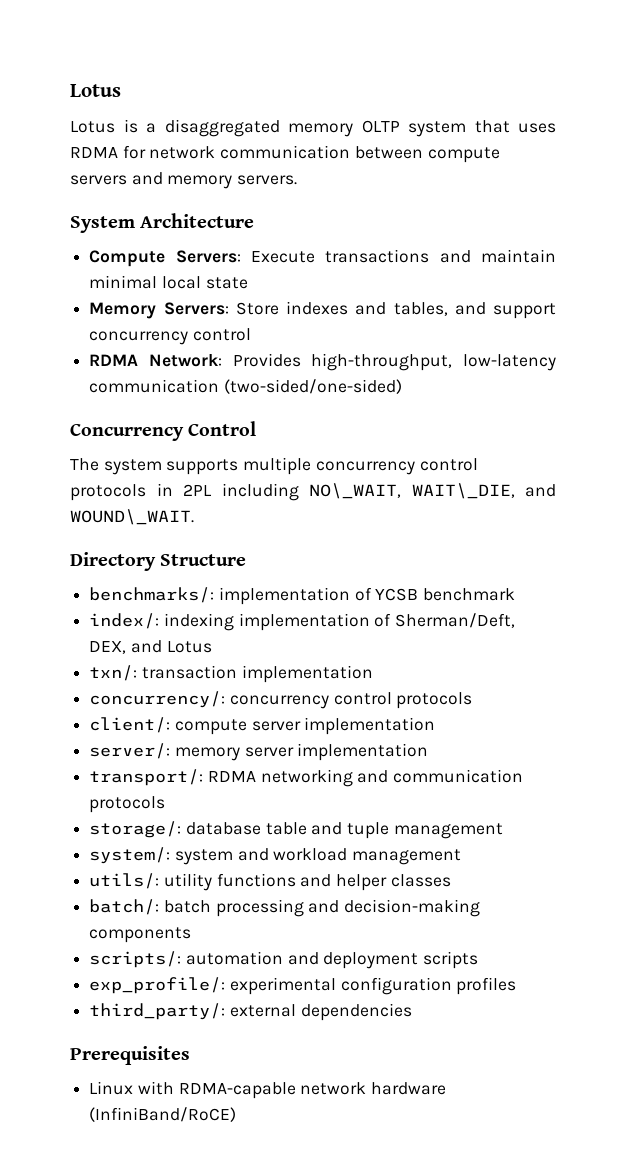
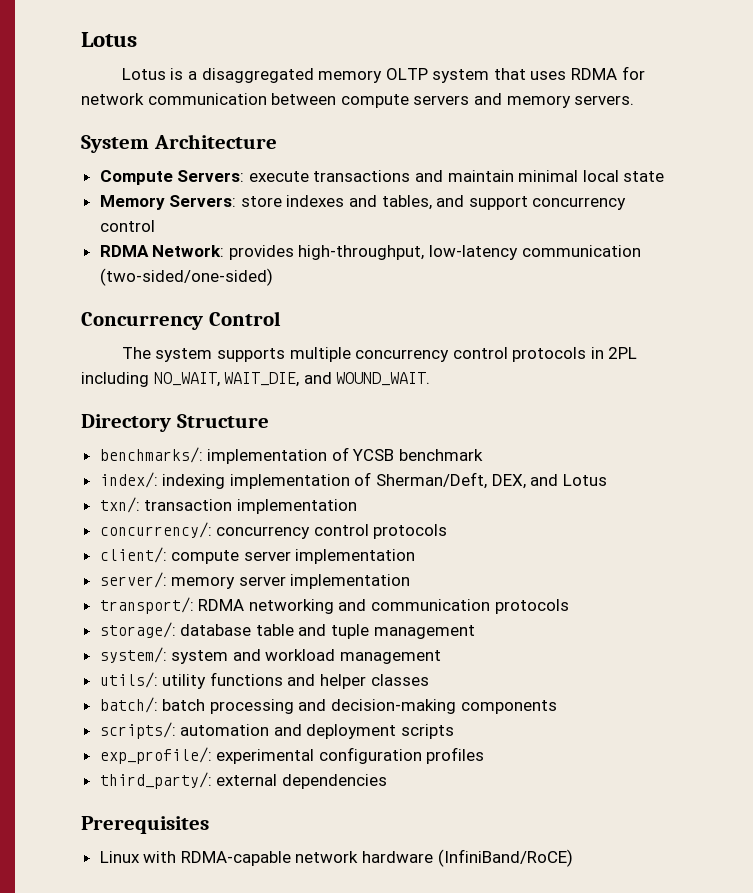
[250,251,315,263] Execute -> [248,171,309,182] execute
[235,302,279,315] Store -> [240,196,282,207] store
[232,353,301,367] Provides -> [228,245,294,260] provides
[309,483,556,499] [70,509,194,525] NO\_WAIT, WAIT\_DIE, and WOUND\_WAIT. -> [153,372,431,387] NO_WAIT, WAIT_DIE, and WOUND_WAIT.

